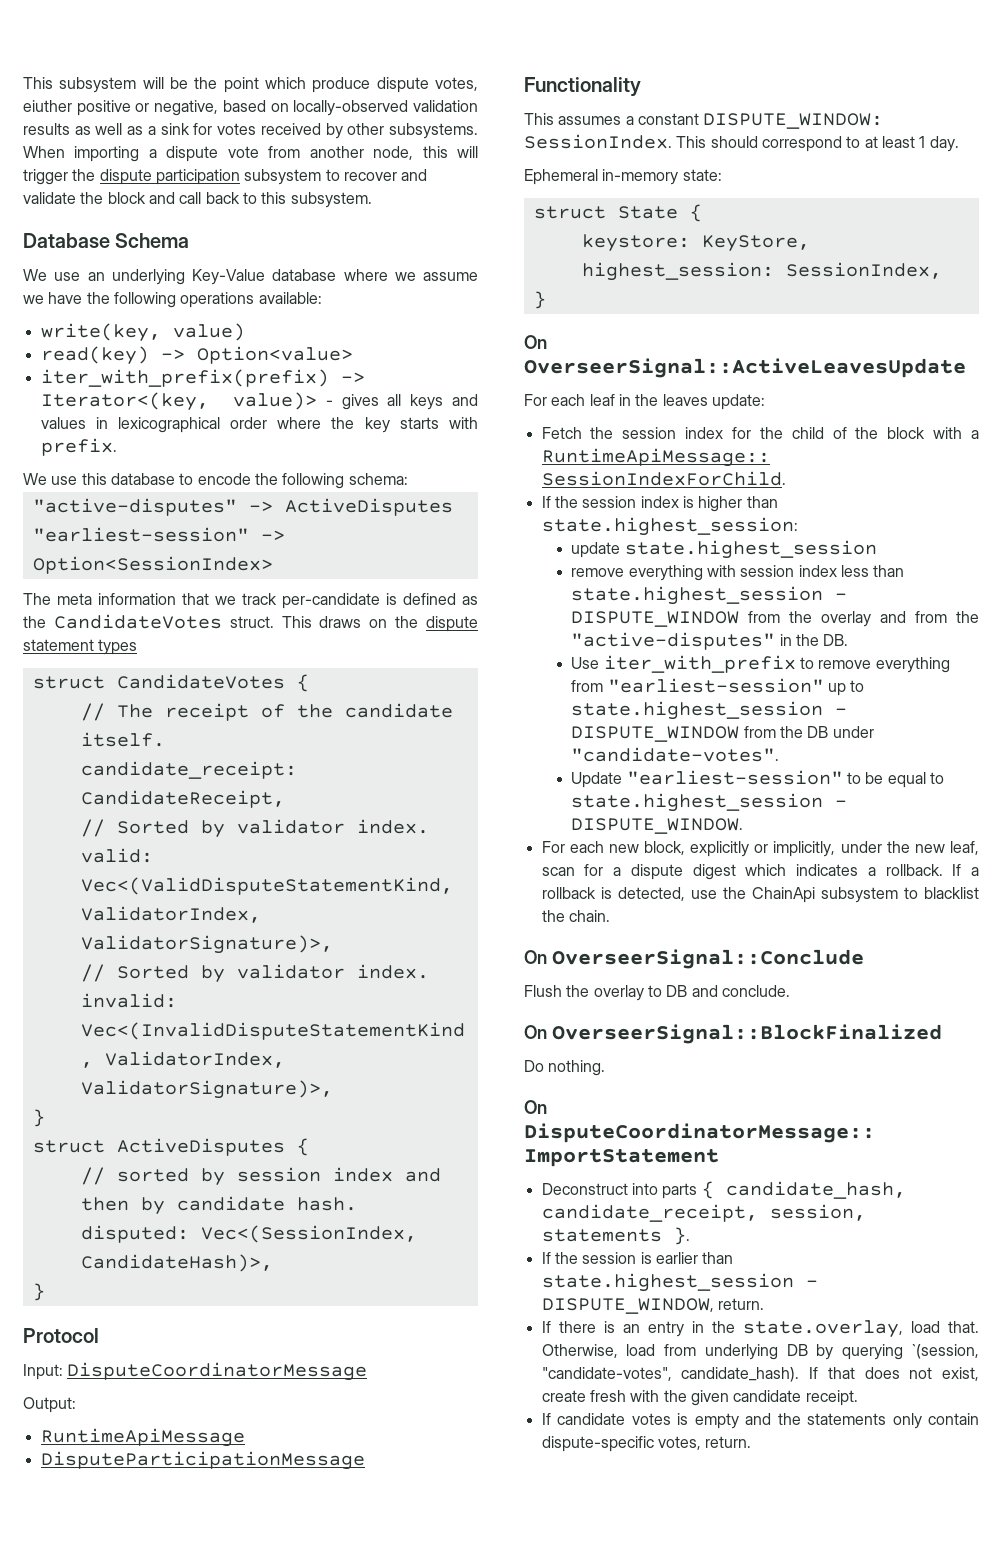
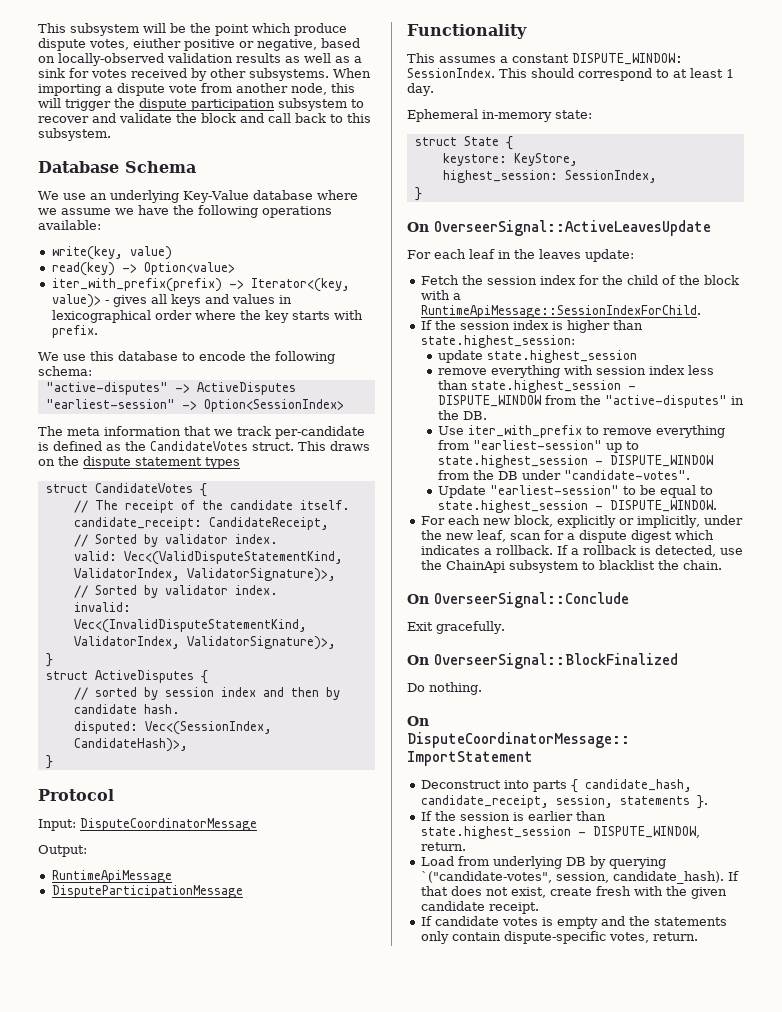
[821,611,979,627] overlay and from the -> (602, 400) none
[524,985,790,1001] Flush the overlay to DB and conclude. -> [407,621,505,634] Exit gracefully.
[541,1320,979,1338] [541,1344,656,1358] If there is an entry in the state.overlay, load that. Otherwise, load -> [420,856,454,866] Load
[911,1344,979,1359] [541,1367,672,1381] `(session, "candidate-votes", -> [420,871,609,883] `("candidate-votes", session,

